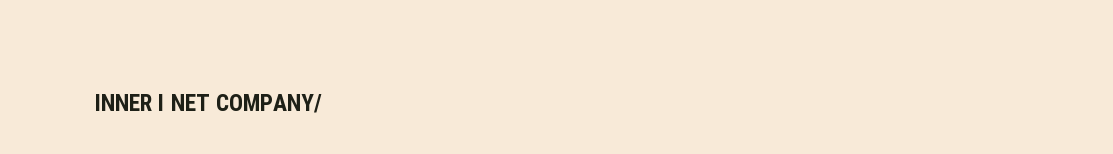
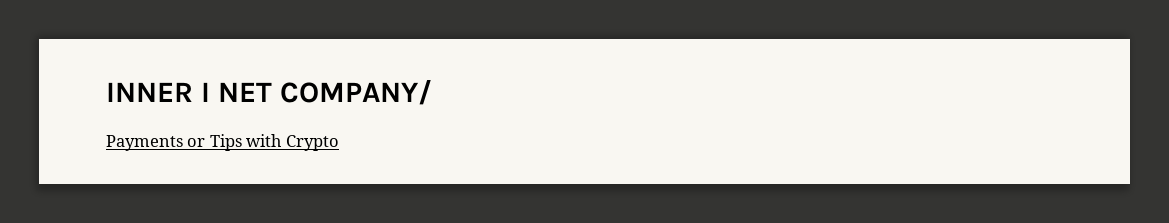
(323, 103) none -> [106,134,339,151] // Payments or Tips with Crypto

